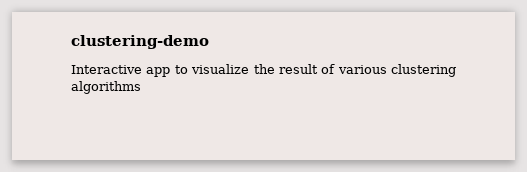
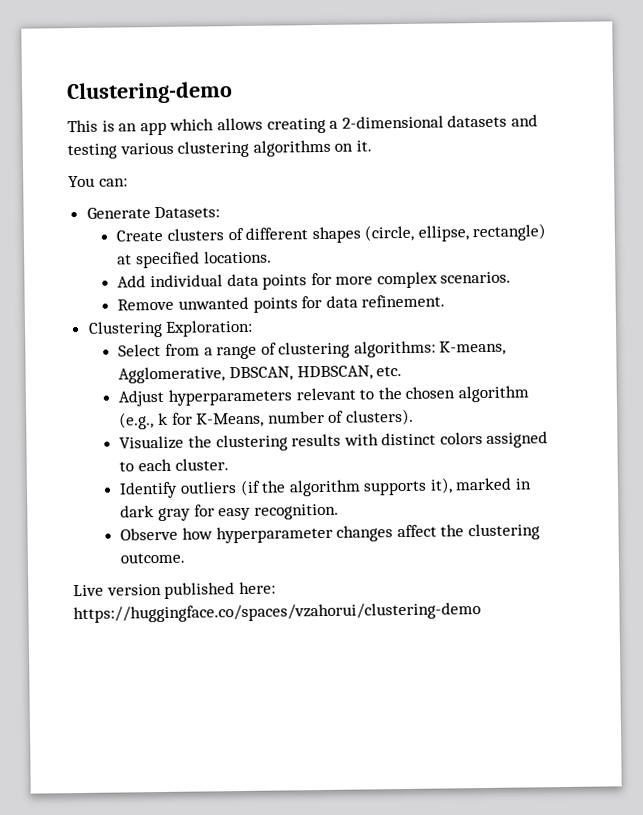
[71,35,209,49] [71,64,456,77] [71,81,141,94] clustering-demo // Interactive app to visualize the result of various clustering algorithms -> [66,81,233,105] [67,114,538,136] [67,139,372,160] [68,175,128,188] [86,206,221,219] [116,223,547,244] [117,250,272,269] [117,271,512,290] [117,294,446,313] [87,319,254,338] [118,340,507,360] [118,365,403,384] [118,385,529,407] [119,408,414,430] [119,431,549,452] [119,458,229,472] [119,477,533,499] [120,503,339,522] [120,523,540,544] [120,552,186,564] [73,581,276,599] [73,602,481,624] Clustering-demo // This is an app which allows creating a 2-dimensional datasets and testing various clustering algorithms on it. // You can: // Generate Datasets: // Create clusters of different shapes (circle, ellipse, rectangle) at specified locations. // Add individual data points for more complex scenarios. // Remove unwanted points for data refinement. // Clustering Exploration: // Select from a range of clustering algorithms: K-means, Agglomerative, DBSCAN, HDBSCAN, etc. // Adjust hyperparameters relevant to the chosen algorithm (e.g., k for K-Means, number of clusters). // Visualize the clustering results with distinct colors assigned to each cluster. // Identify outliers (if the algorithm supports it), marked in dark gray for easy recognition. // Observe how hyperparameter changes affect the clustering outcome. // Live version published here: https://huggingface.co/spaces/vzahorui/clustering-demo

